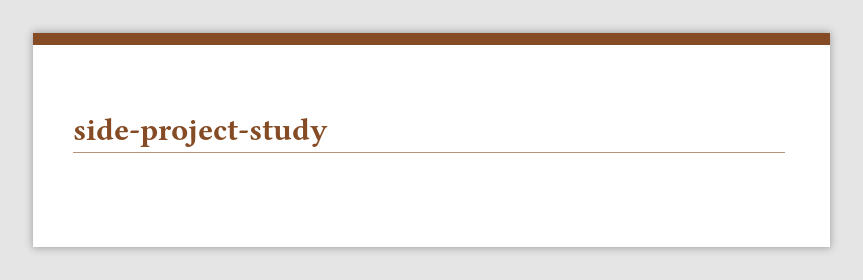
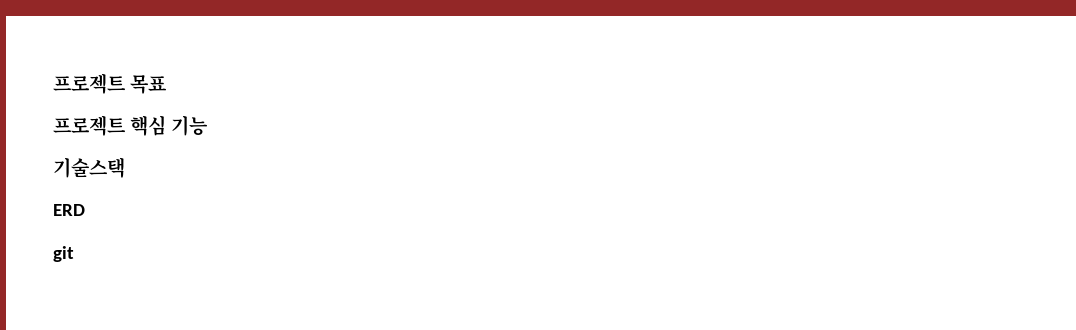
[73,118,328,147] side-project-study -> [53,73,168,94] [53,115,209,136] [53,157,125,178] [53,204,85,216] [53,246,74,262] 프로젝트 목표 // 프로젝트 핵심 기능 // 기술스택 // ERD // git

